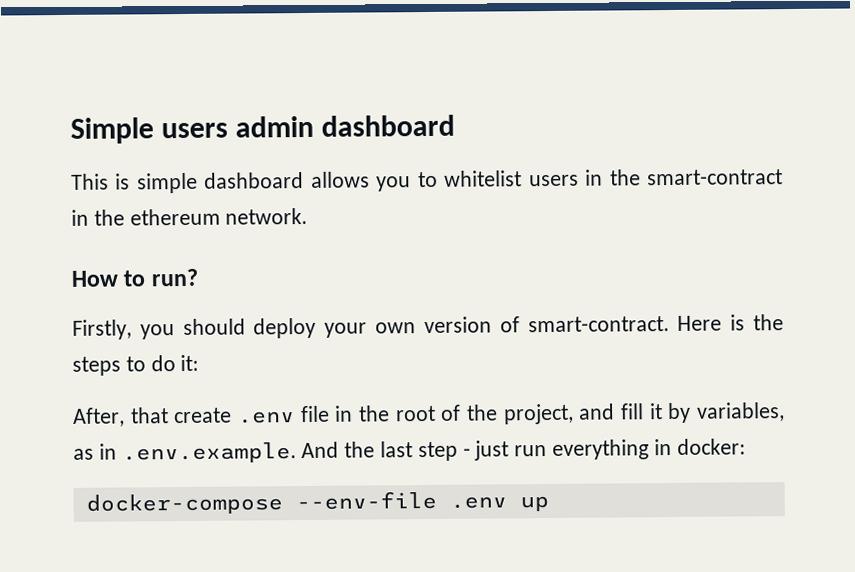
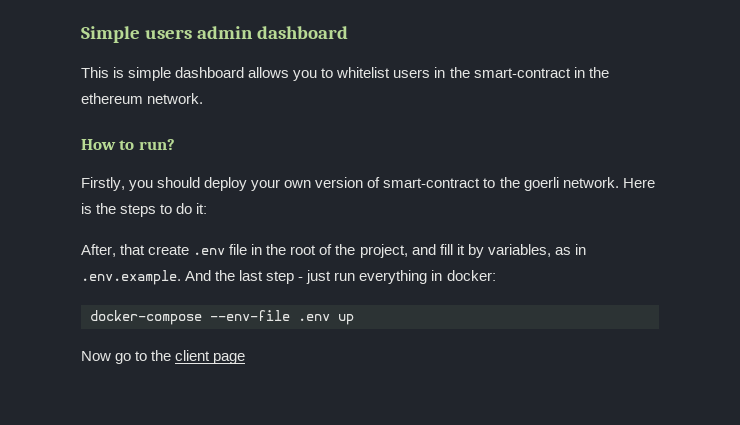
[527,316,670,333] smart-contract. -> [383,177,619,191] smart-contract to the goerli network.
(549, 504) none -> [81,350,246,364] // Now go to the client page

